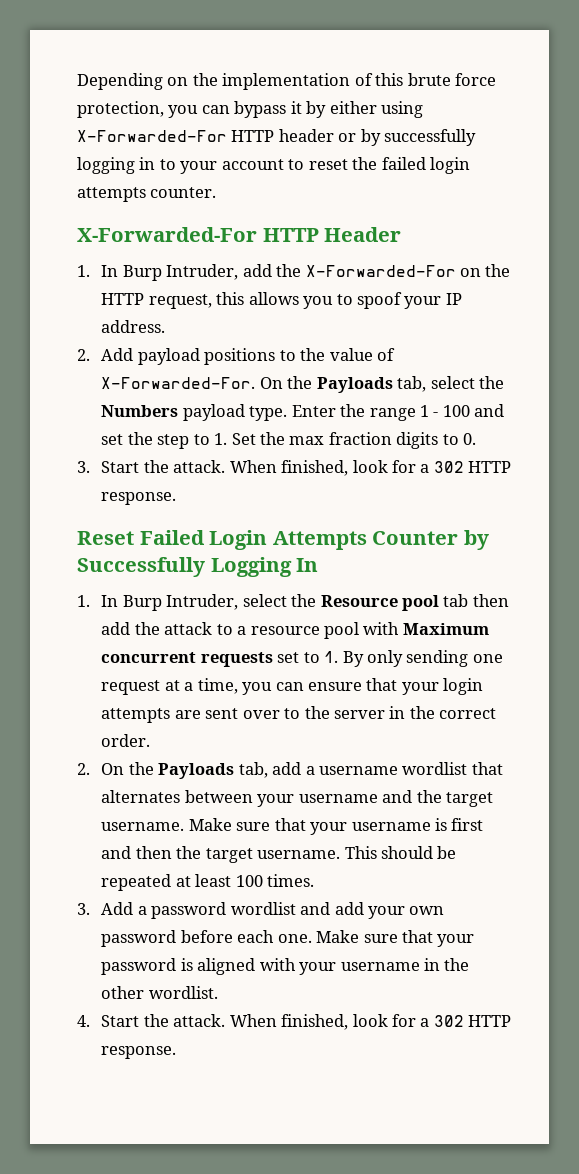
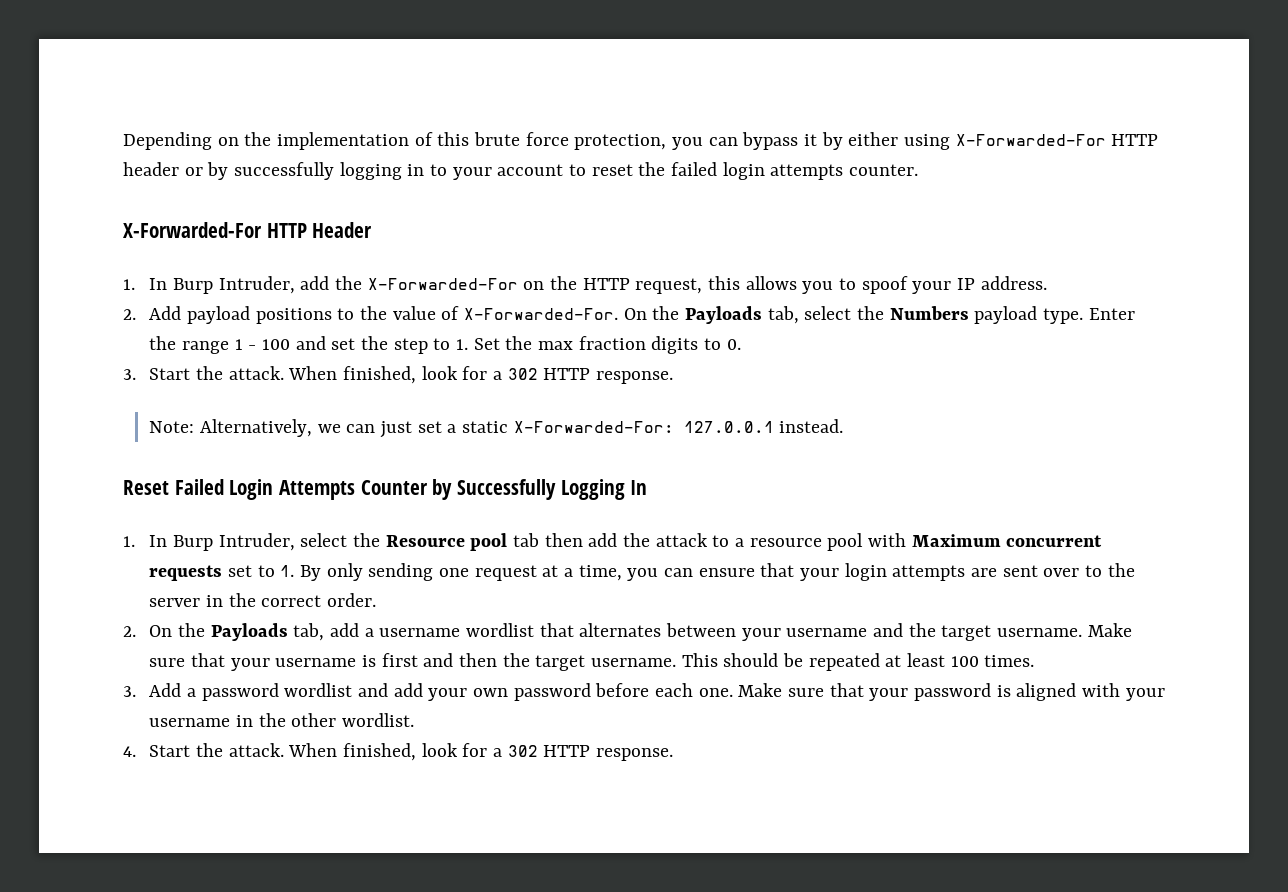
(177, 498) none -> [149,419,844,438] // Note: Alternatively, we can just set a static X-Forwarded-For: 127.0.0.1 instead.

